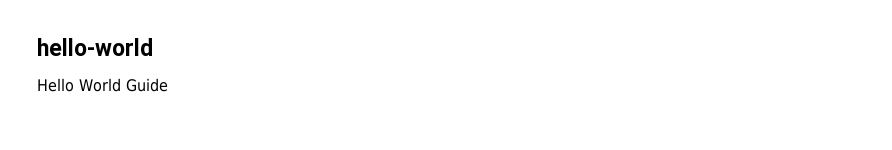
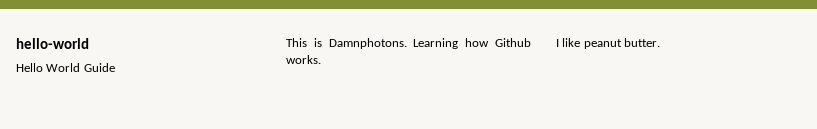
(168, 85) none -> [286,38,531,49] [286,55,321,64] [556,38,661,49] // This is Damnphotons. Learning how Github works. // I like peanut butter.

